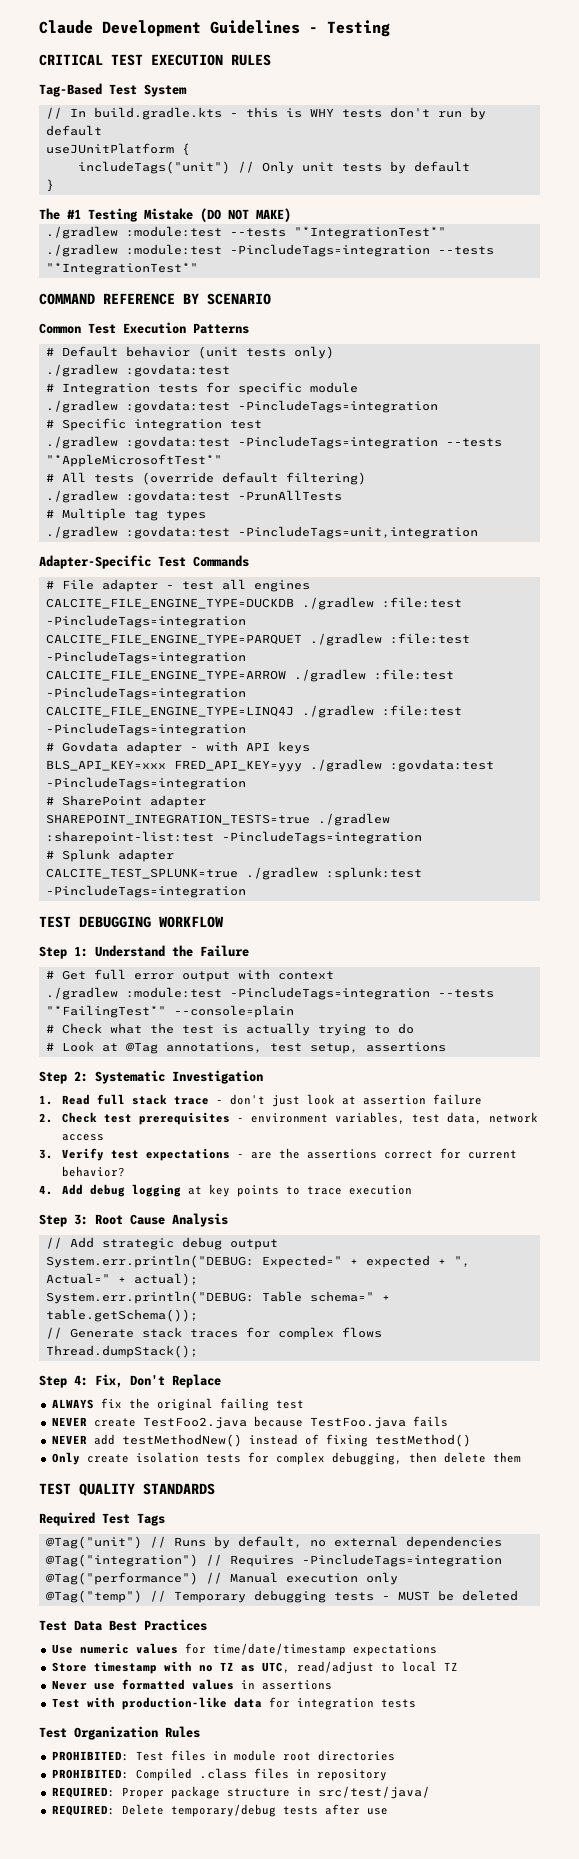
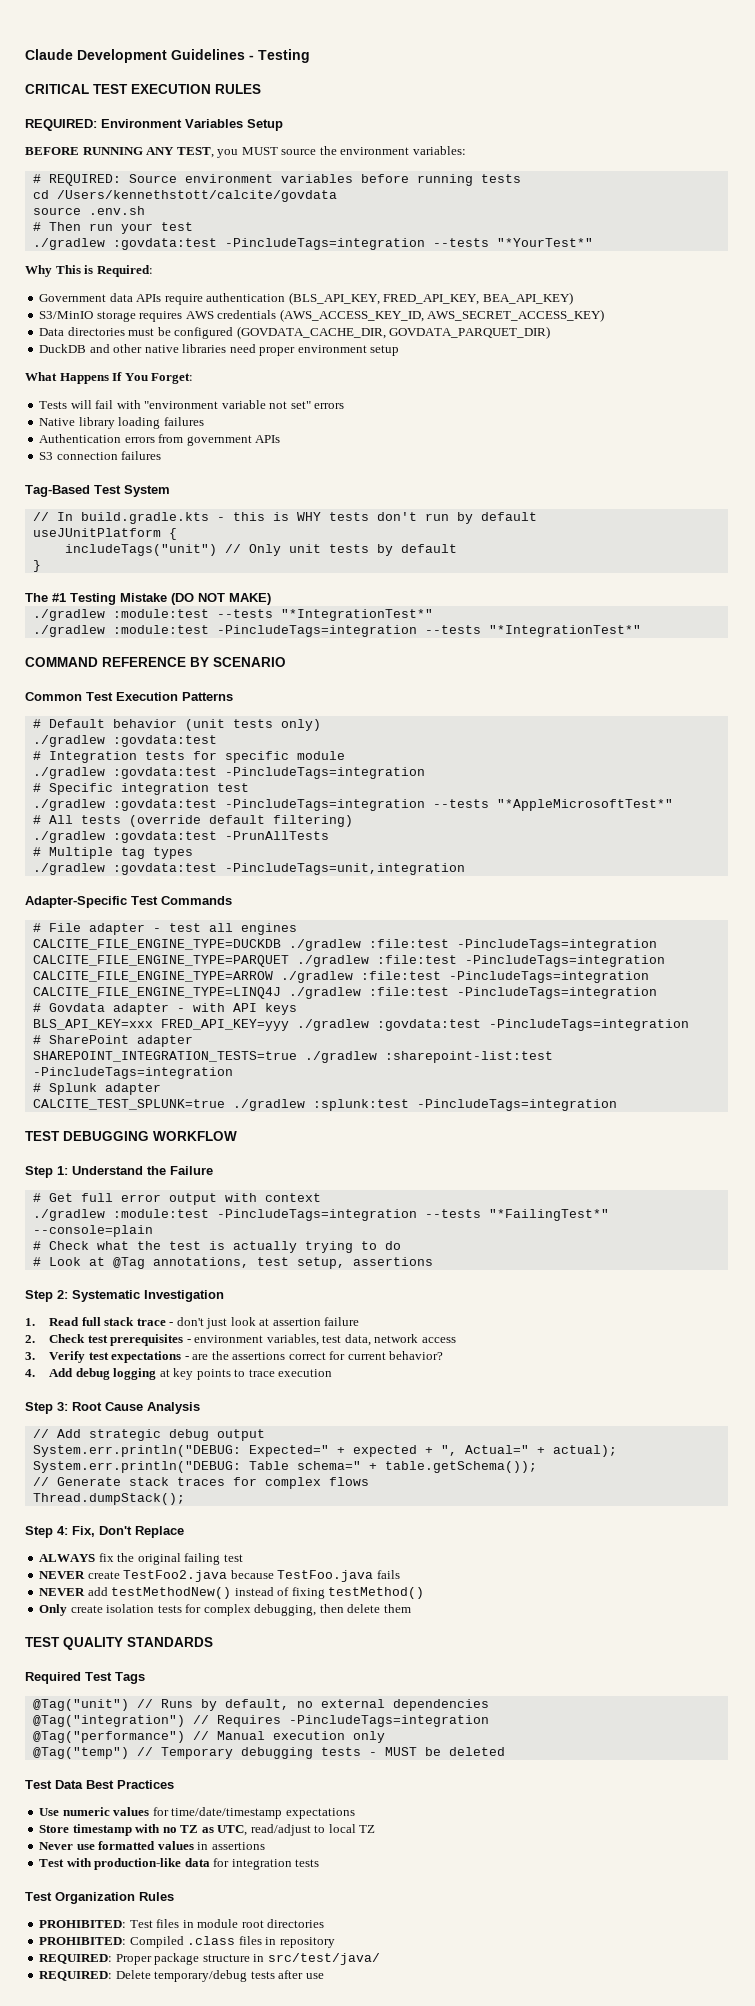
(271, 60) none -> [25,119,283,131] [25,146,466,158] [32,174,521,186] [32,190,337,202] [32,206,145,215] [32,222,193,234] [32,238,593,250] [25,265,153,277] [39,292,573,305] [39,309,605,322] [39,326,551,339] [39,344,400,356] [25,372,194,384] [39,400,345,409] [39,417,204,429] [39,434,281,446] [39,451,162,460] // REQUIRED: Environment Variables Setup // BEFORE RUNNING ANY TEST, you MUST source the environment variables: // # REQUIRED: Source environment variables before running tests // cd /Users/kennethstott/calcite/govdata // source .env.sh // # Then run your test // ./gradlew :govdata:test -PincludeTags=integration --tests "*YourTest*" // Why This is Required: // Government data APIs require authentication (BLS_API_KEY, FRED_API_KEY, BEA_API_KEY) // S3/MinIO storage requires AWS credentials (AWS_ACCESS_KEY_ID, AWS_SECRET_ACCESS_KEY) // Data directories must be configured (GOVDATA_CACHE_DIR, GOVDATA_PARQUET_DIR) // DuckDB and other native libraries need proper environment setup // What Happens If You Forget: // Tests will fail with "environment variable not set" errors // Native library loading failures // Authentication errors from government APIs // S3 connection failures

